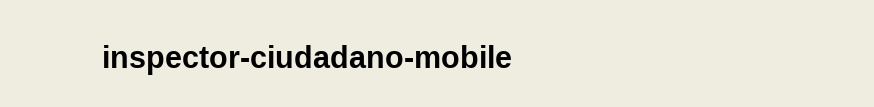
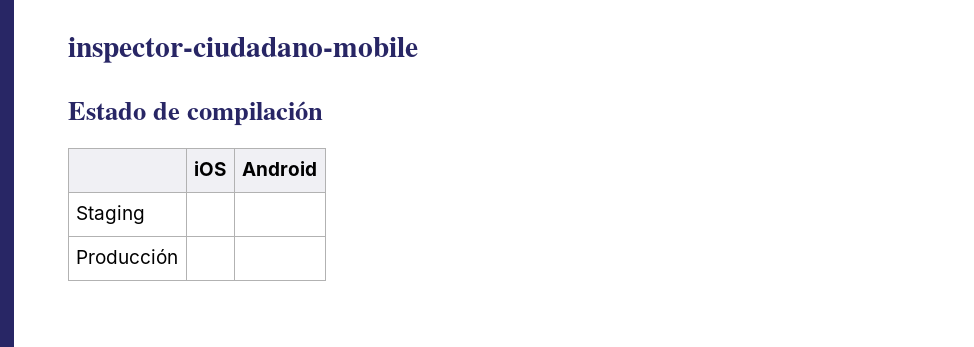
(512, 60) none -> [68,101,324,126] [193,161,226,176] [241,161,317,176] [75,205,145,224] [75,249,178,264] // Estado de compilación // | iOS | Android // Staging | | // Producción | |

